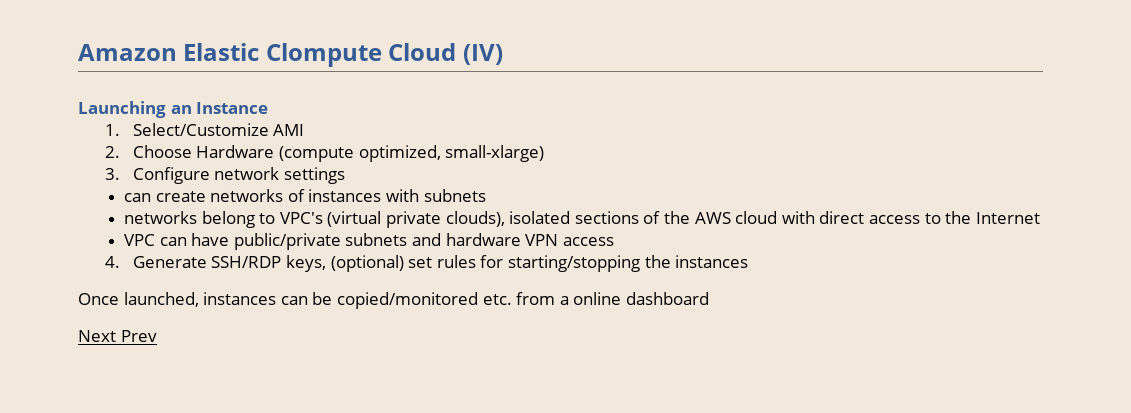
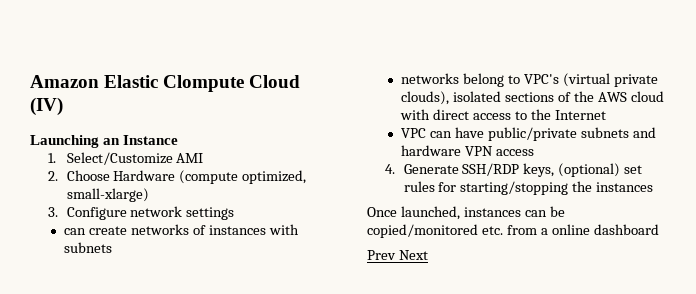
[78,330,157,342] Next Prev -> [367,250,428,260] Prev Next

